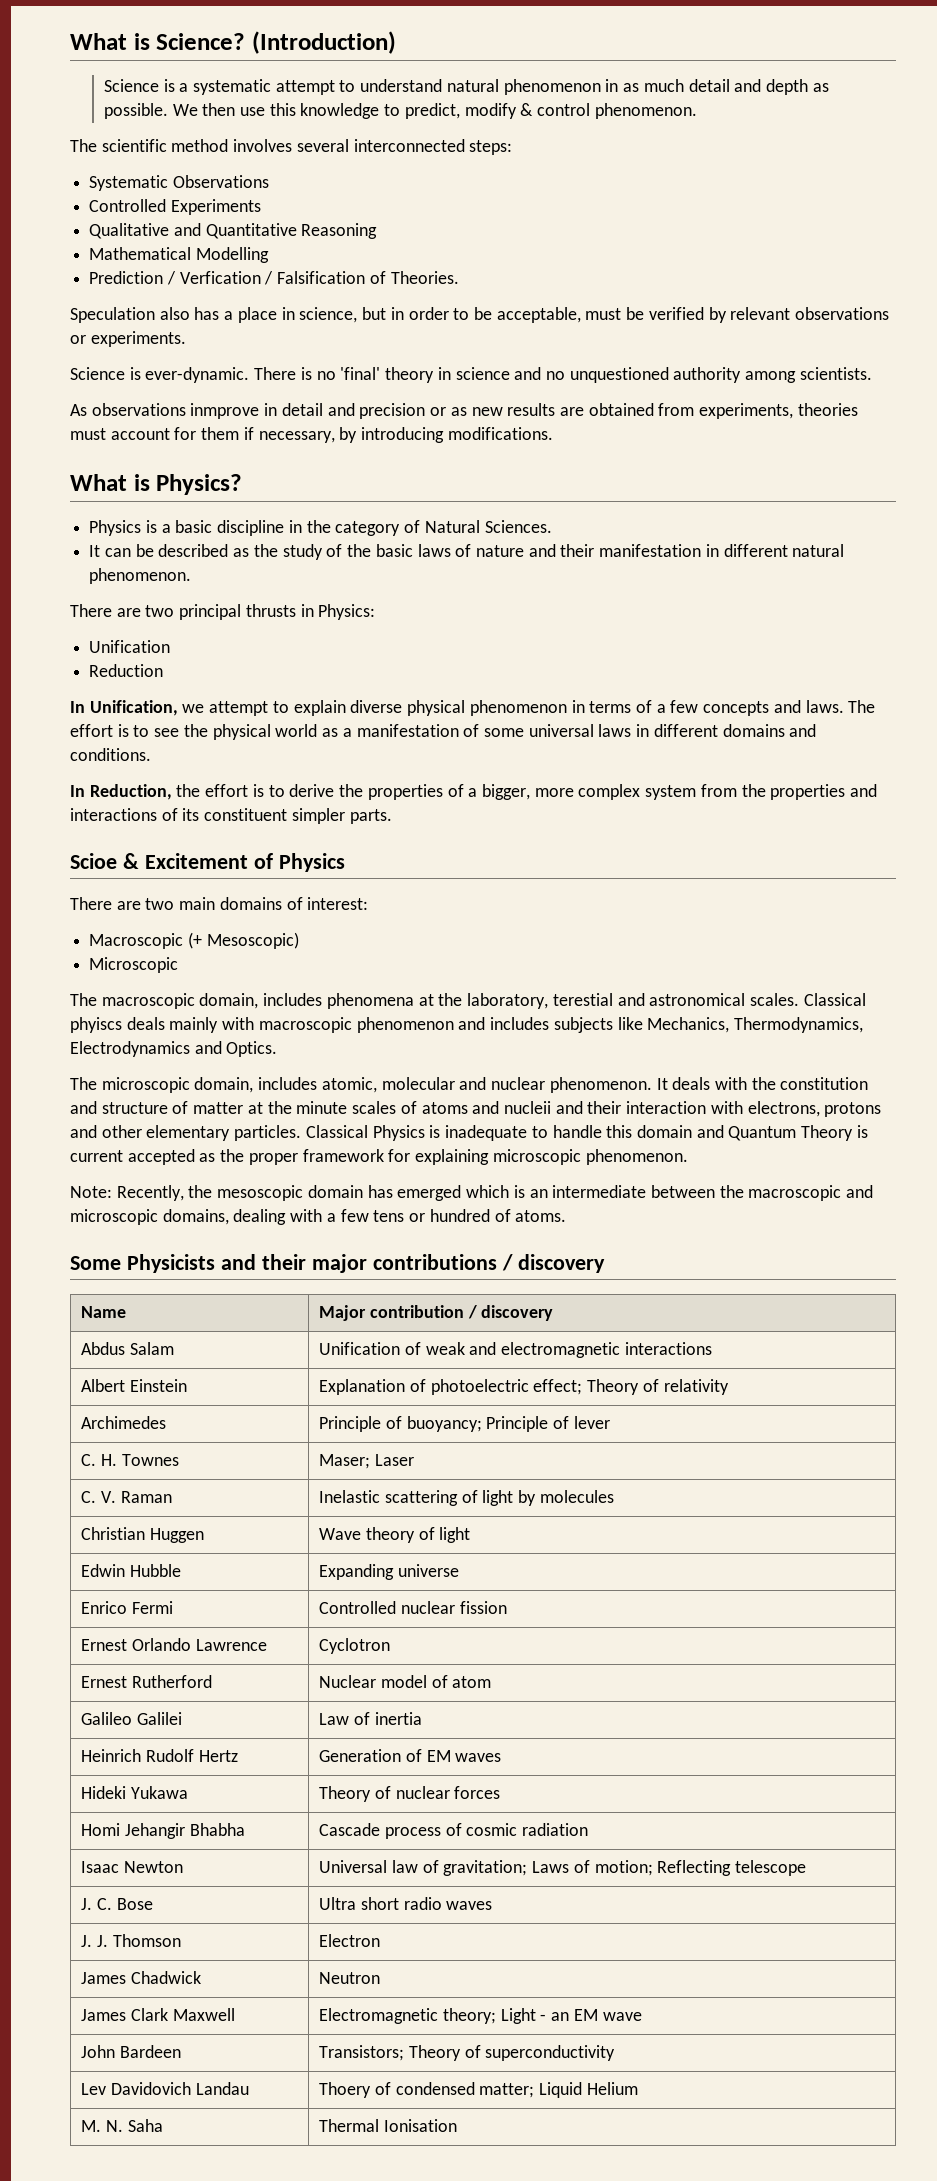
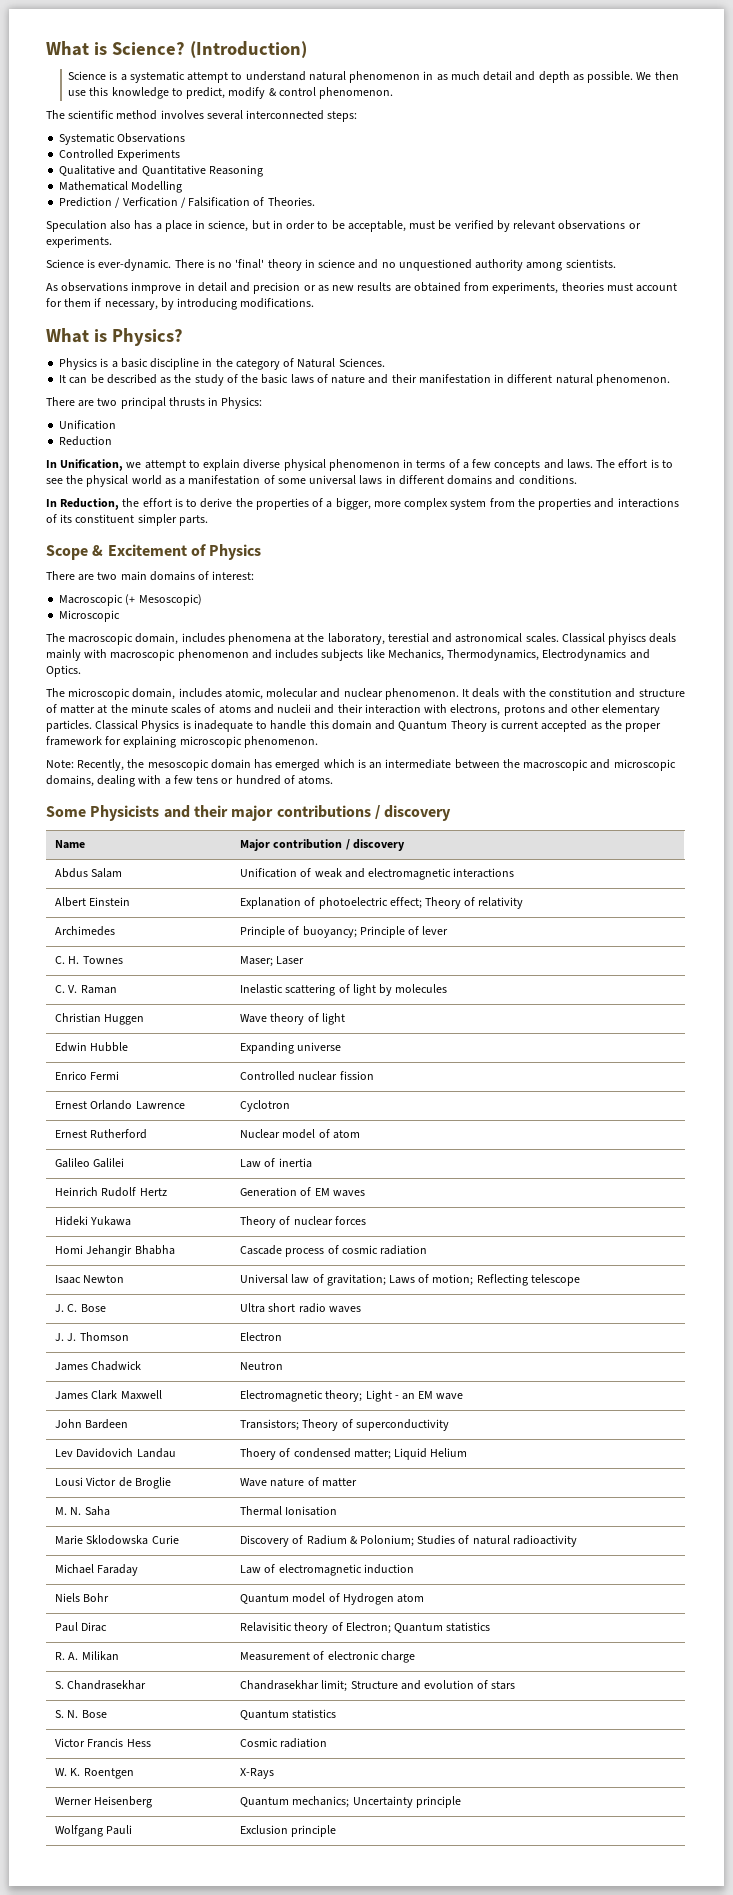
[70,853,117,869] Scioe -> [46,545,88,560] Scope
(638, 2088) none -> [55,1477,171,1489] [240,1477,357,1487] // Lousi Victor de Broglie | Wave nature of matter
(458, 2125) none -> [55,1535,179,1545] [240,1535,577,1547] [55,1564,139,1576] [240,1564,414,1576] [55,1593,110,1602] [240,1593,424,1605] [55,1622,108,1632] [240,1622,491,1634] [55,1651,119,1661] [240,1651,415,1663] [55,1680,147,1690] [240,1680,516,1692] [55,1710,107,1718] [240,1709,337,1720] [55,1738,151,1748] [240,1738,328,1748] [55,1768,134,1779] [240,1768,275,1779] [55,1796,153,1808] [240,1796,461,1808] [55,1825,133,1837] [240,1825,337,1837] // Marie Sklodowska Curie | Discovery of Radium & Polonium; Studies of natural radioactivity // Michael Faraday | Law of electromagnetic induction // Niels Bohr | Quantum model of Hydrogen atom // Paul Dirac | Relavisitic theory of Electron; Quantum statistics // R. A. Milikan | Measurement of electronic charge // S. Chandrasekhar | Chandrasekhar limit; Structure and evolution of stars // S. N. Bose | Quantum statistics // Victor Francis Hess | Cosmic radiation // W. K. Roentgen | X-Rays // Werner Heisenberg | Quantum mechanics; Uncertainty principle // Wolfgang Pauli | Exclusion principle

